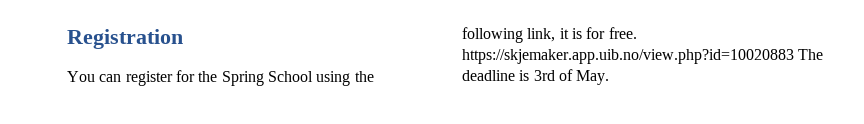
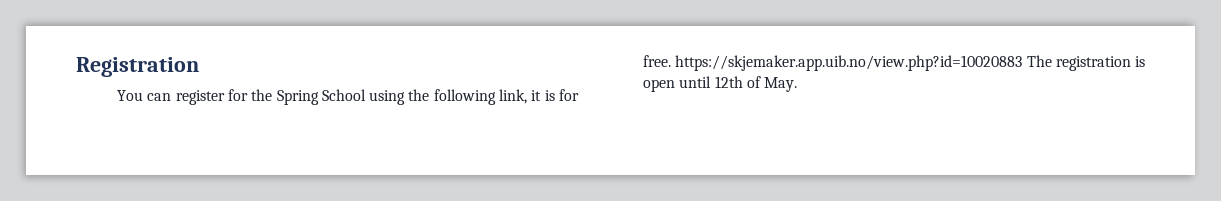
[462,70,555,81] deadline is 3rd -> [1055,56,1146,71] [643,76,743,92] registration is open until 12th

